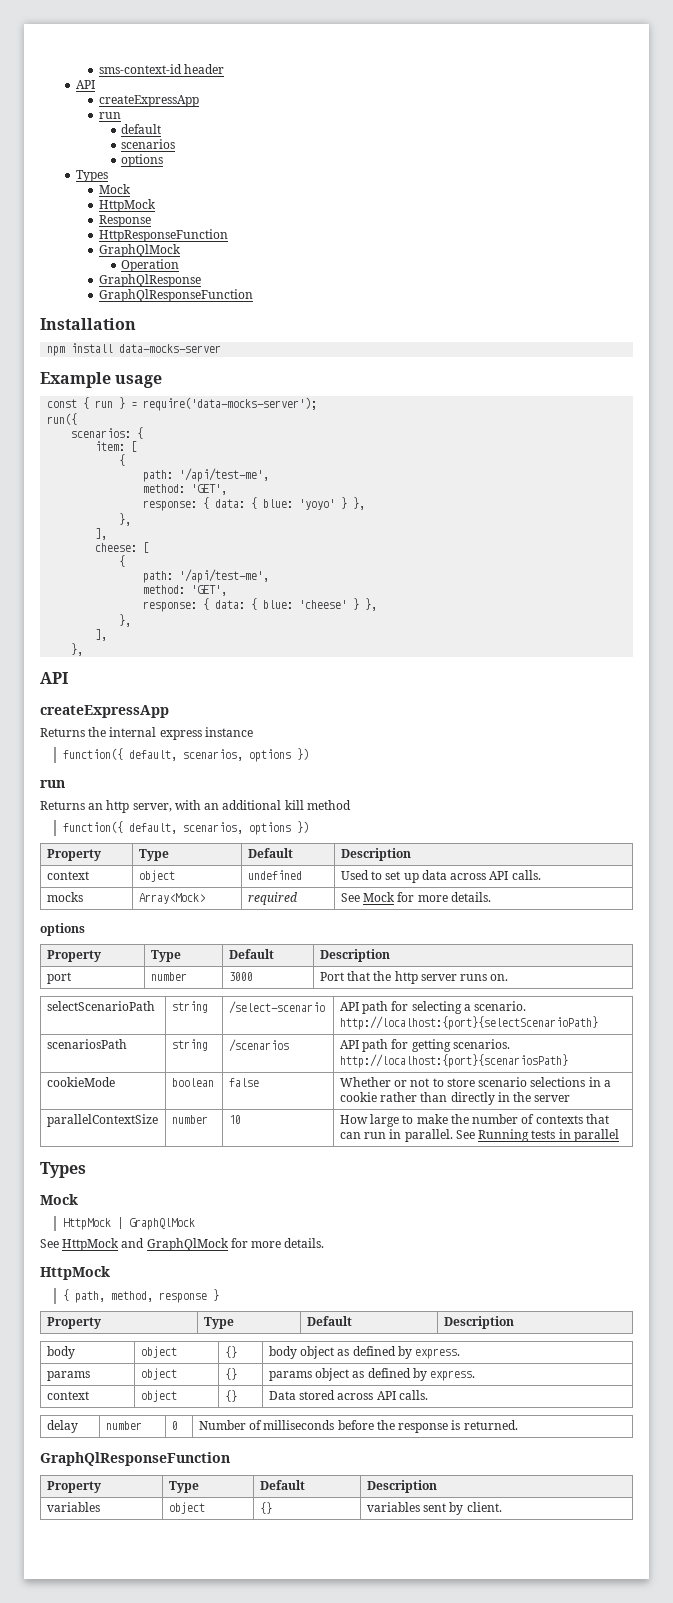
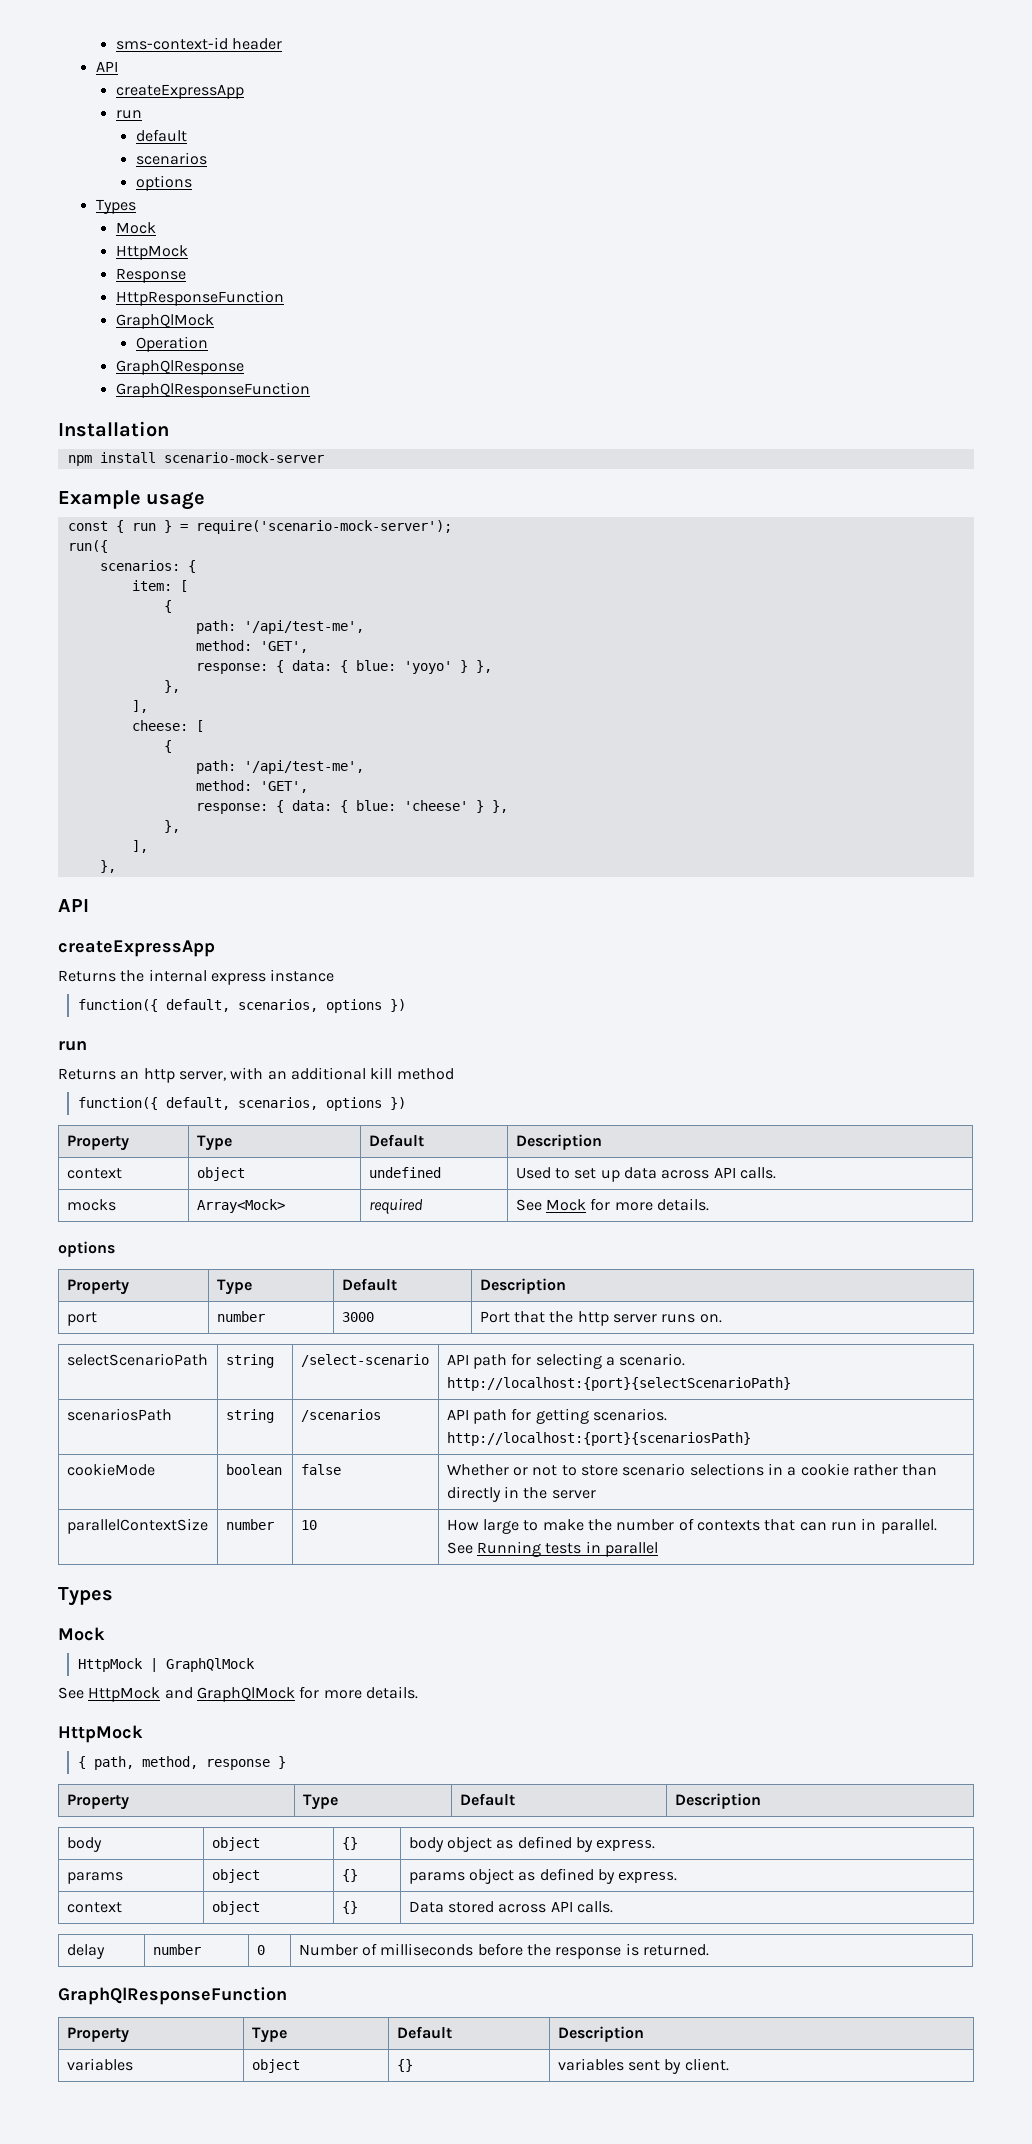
[119,344,222,353] data-mocks-server -> [163,452,324,463] scenario-mock-server
[143,397,318,411] require('data-mocks-server'); -> [195,520,452,534] require('scenario-mock-server');

